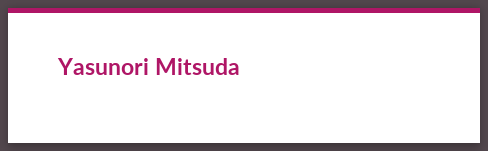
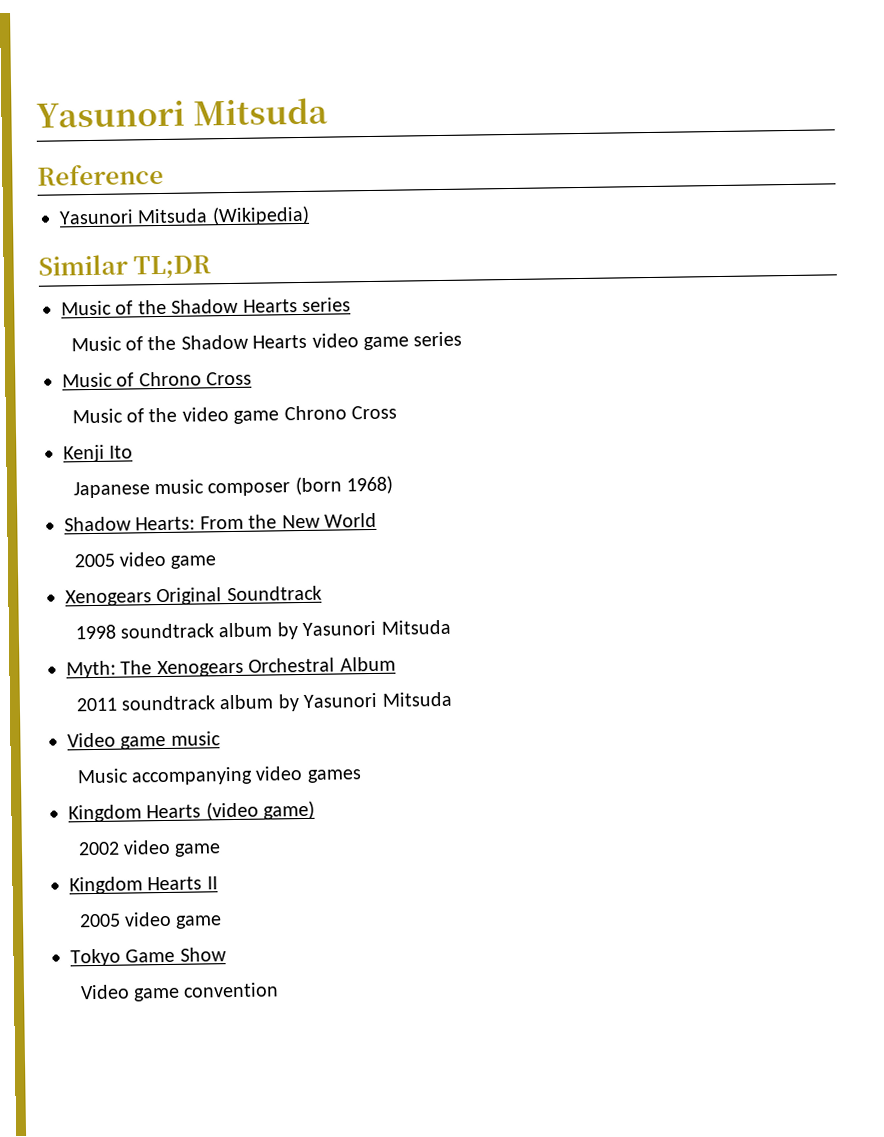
[57,58,241,75] Yasunori Mitsuda -> [36,97,328,128] [37,162,164,186] [59,205,310,226] [38,254,212,280] [61,297,351,316] [70,331,463,352] [62,371,253,388] [71,405,397,424] [63,444,134,463] [72,475,394,499] [64,512,377,532] [73,551,217,569] [65,585,322,607] [74,619,451,640] [66,656,396,679] [75,691,452,712] [67,731,221,750] [76,766,362,786] [68,800,316,823] [77,839,222,857] [69,876,218,895] [78,911,223,929] [70,947,227,967] [79,982,280,1002] Yasunori Mitsuda // Reference // Yasunori Mitsuda (Wikipedia) // Similar TL;DR // Music of the Shadow Hearts series // Music of the Shadow Hearts video game series // Music of Chrono Cross // Music of the video game Chrono Cross // Kenji Ito // Japanese music composer (born 1968) // Shadow Hearts: From the New World // 2005 video game // Xenogears Original Soundtrack // 1998 soundtrack album by Yasunori Mitsuda // Myth: The Xenogears Orchestral Album // 2011 soundtrack album by Yasunori Mitsuda // Video game music // Music accompanying video games // Kingdom Hearts (video game) // 2002 video game // Kingdom Hearts II // 2005 video game // Tokyo Game Show // Video game convention

